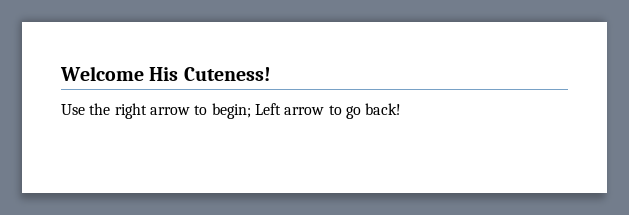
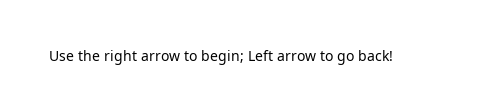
[60,66,271,81] Welcome His Cuteness! // -> (49, 56) none

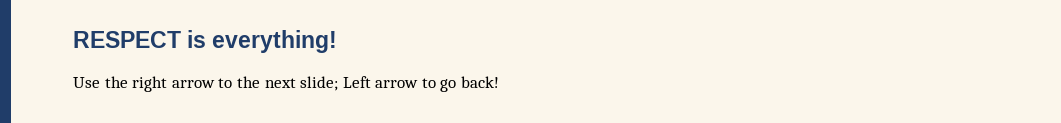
(49, 56) none -> [73,30,338,53] RESPECT is everything! //
[201,50,244,65] begin; -> [236,76,339,91] the next slide;

